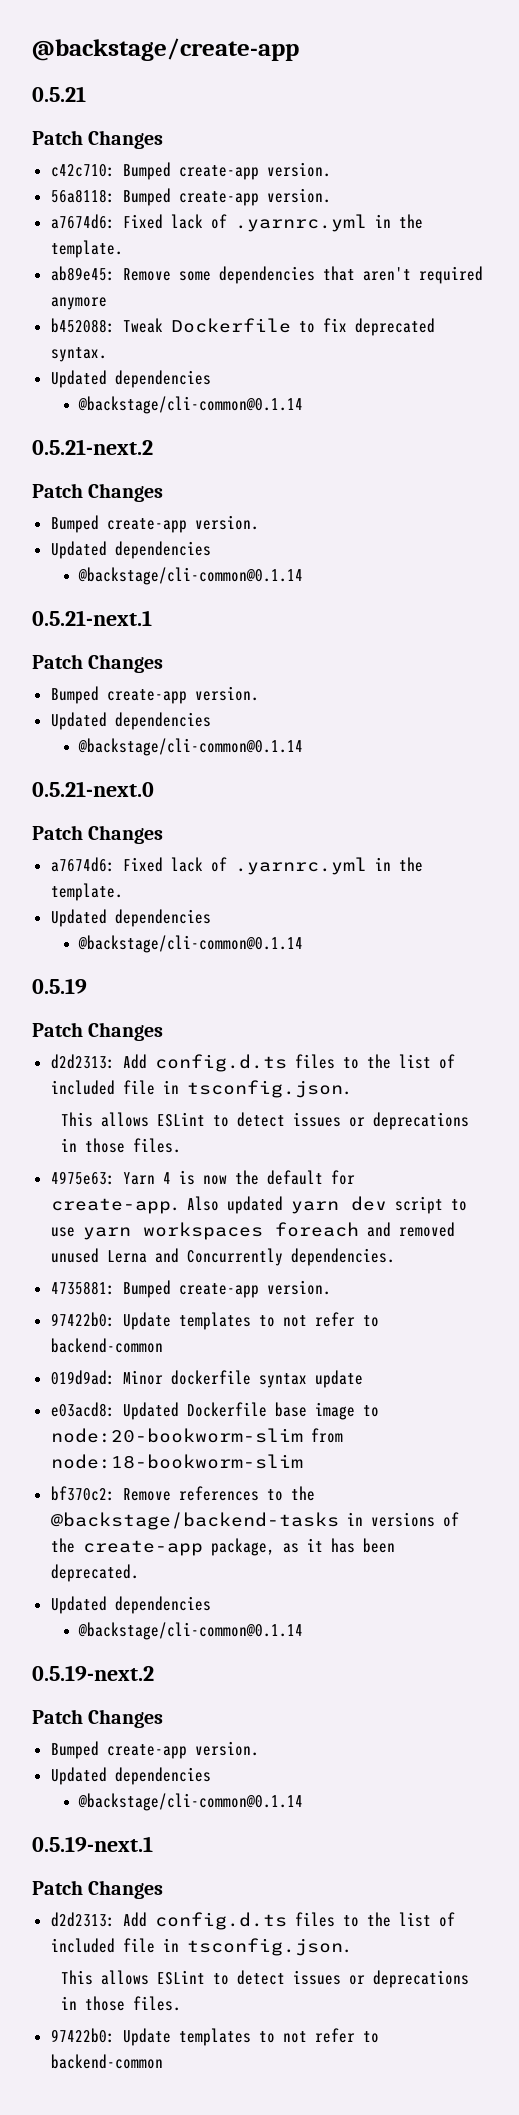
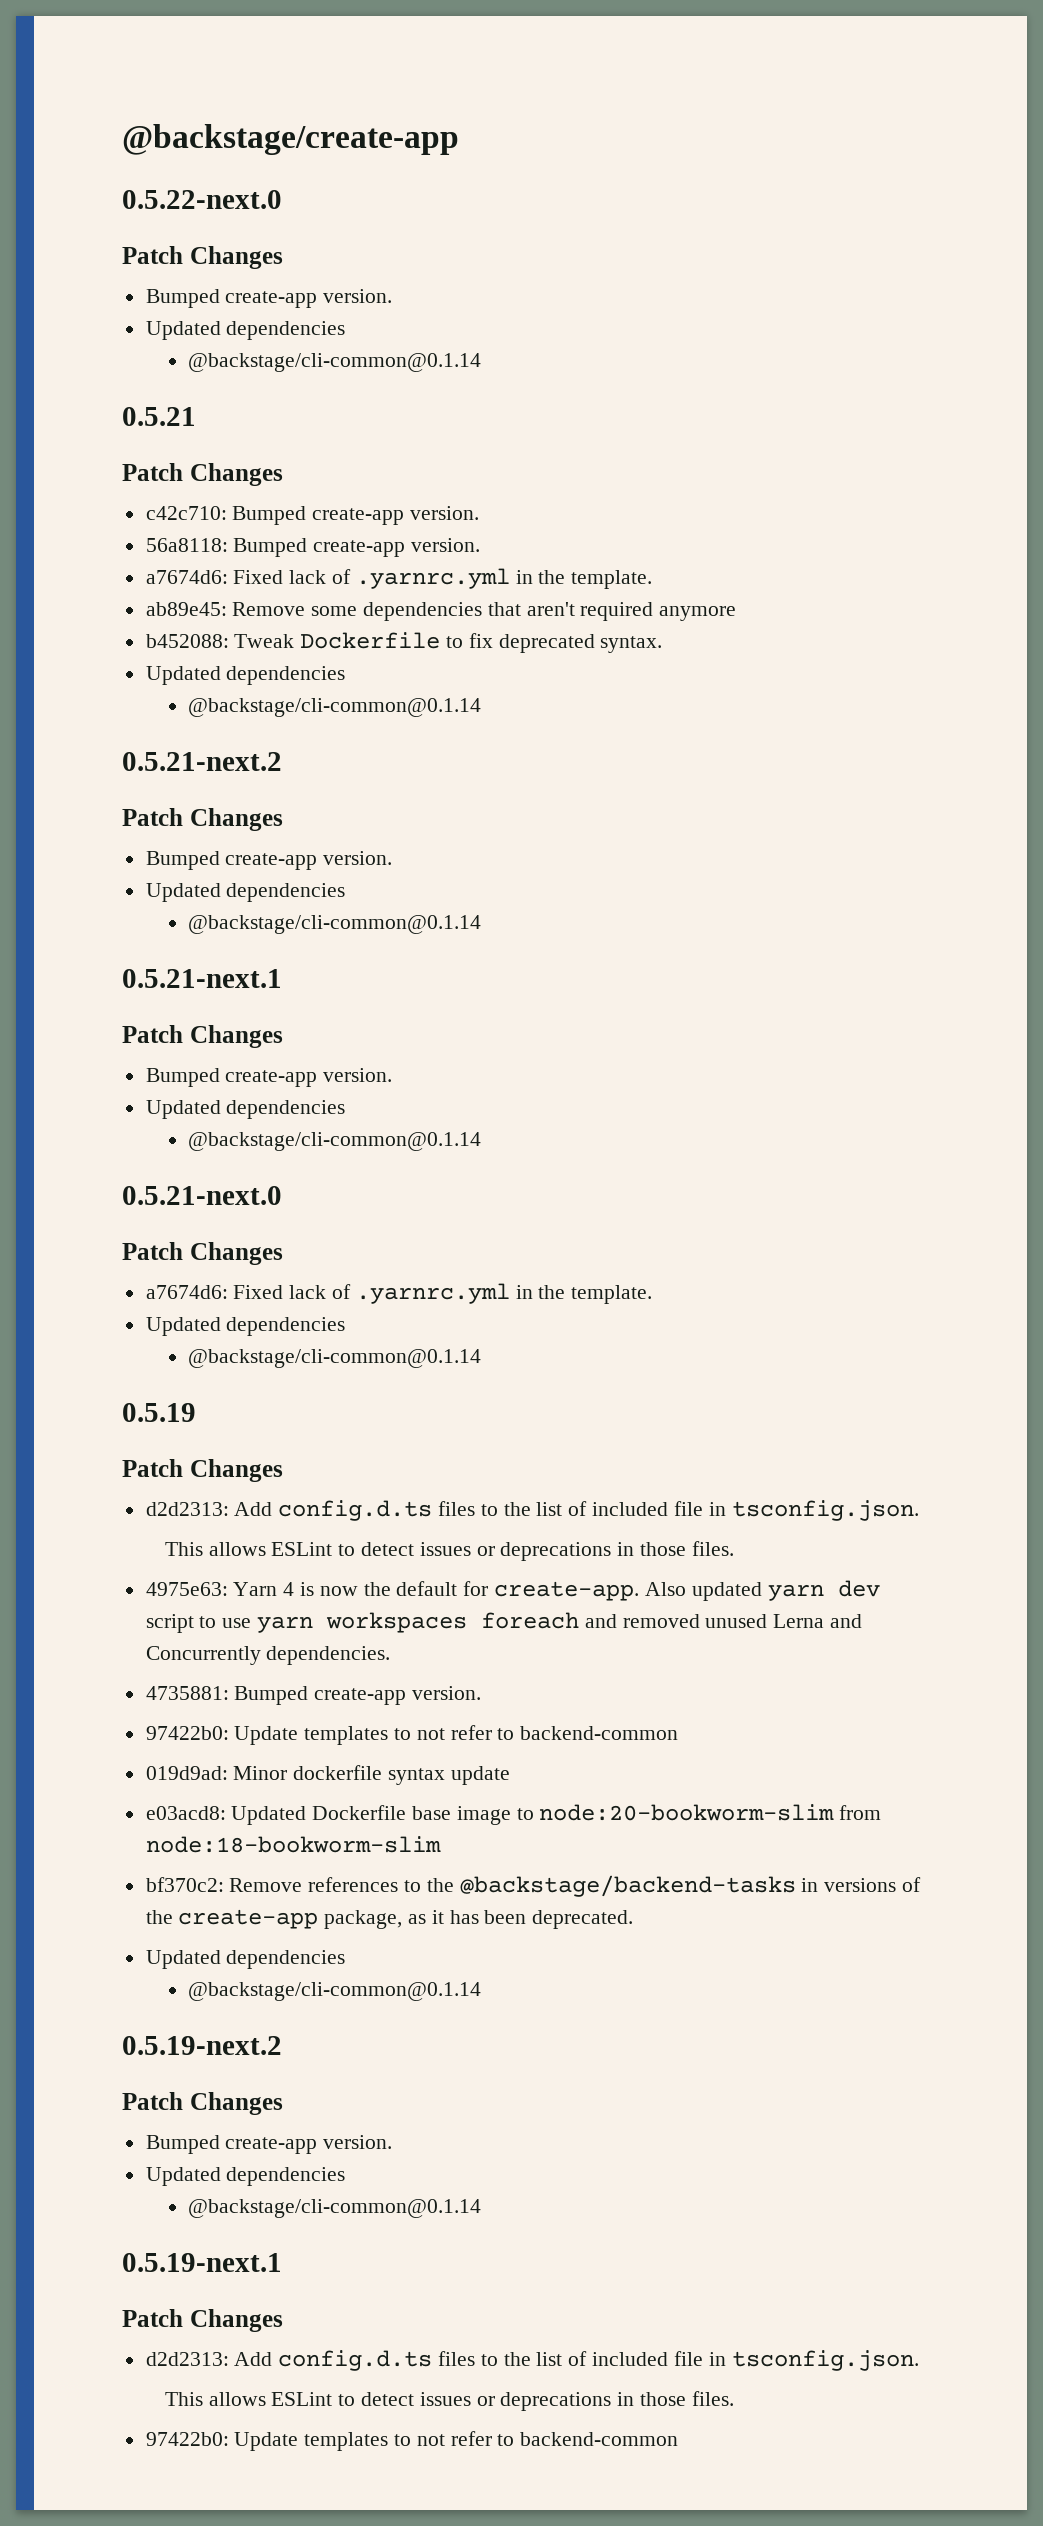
(299, 49) none -> [122,190,282,209] [122,246,283,269] [145,289,393,308] [145,321,346,340] [188,353,482,372] // 0.5.22-next.0 // Patch Changes // Bumped create-app version. // Updated dependencies // @backstage/cli-common@0.1.14

